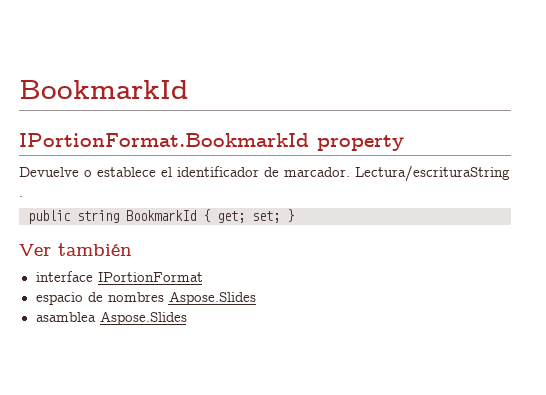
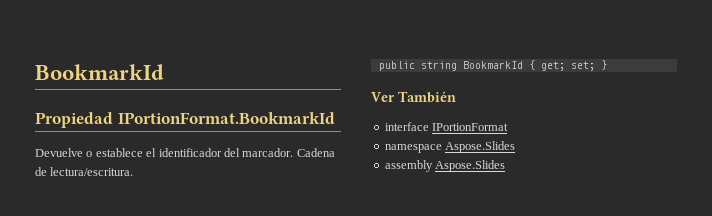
(188, 89) none -> [35,112,113,128] Propiedad
[317,135,404,151] property -> (335, 118) none
[264,165,510,182] [19,196,23,197] de marcador. Lectura/escrituraString . -> [223,148,335,157] [35,167,134,176] del marcador. Cadena de lectura/escritura.
[58,243,132,256] también -> [398,91,456,103] También
[35,292,164,305] espacio de nombres -> [384,144,442,153] namespace
[35,312,96,322] asamblea -> [384,160,433,172] assembly

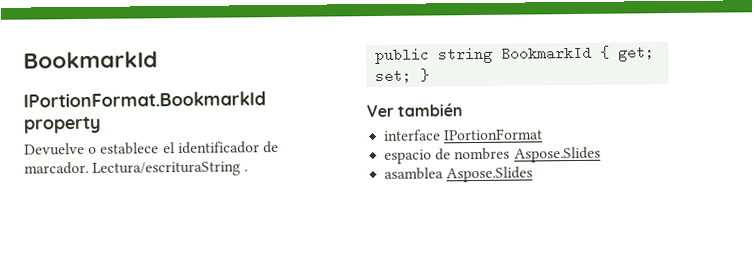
[35,112,113,128] Propiedad -> (158, 60) none
(335, 118) none -> [23,116,102,134] property
[223,148,335,157] [35,167,134,176] del marcador. Cadena de lectura/escritura. -> [262,141,279,154] [24,161,249,177] de marcador. Lectura/escrituraString .
[398,91,456,103] También -> [397,103,464,117] también
[384,144,442,153] namespace -> [384,147,511,164] espacio de nombres
[384,160,433,172] assembly -> [384,167,445,180] asamblea

